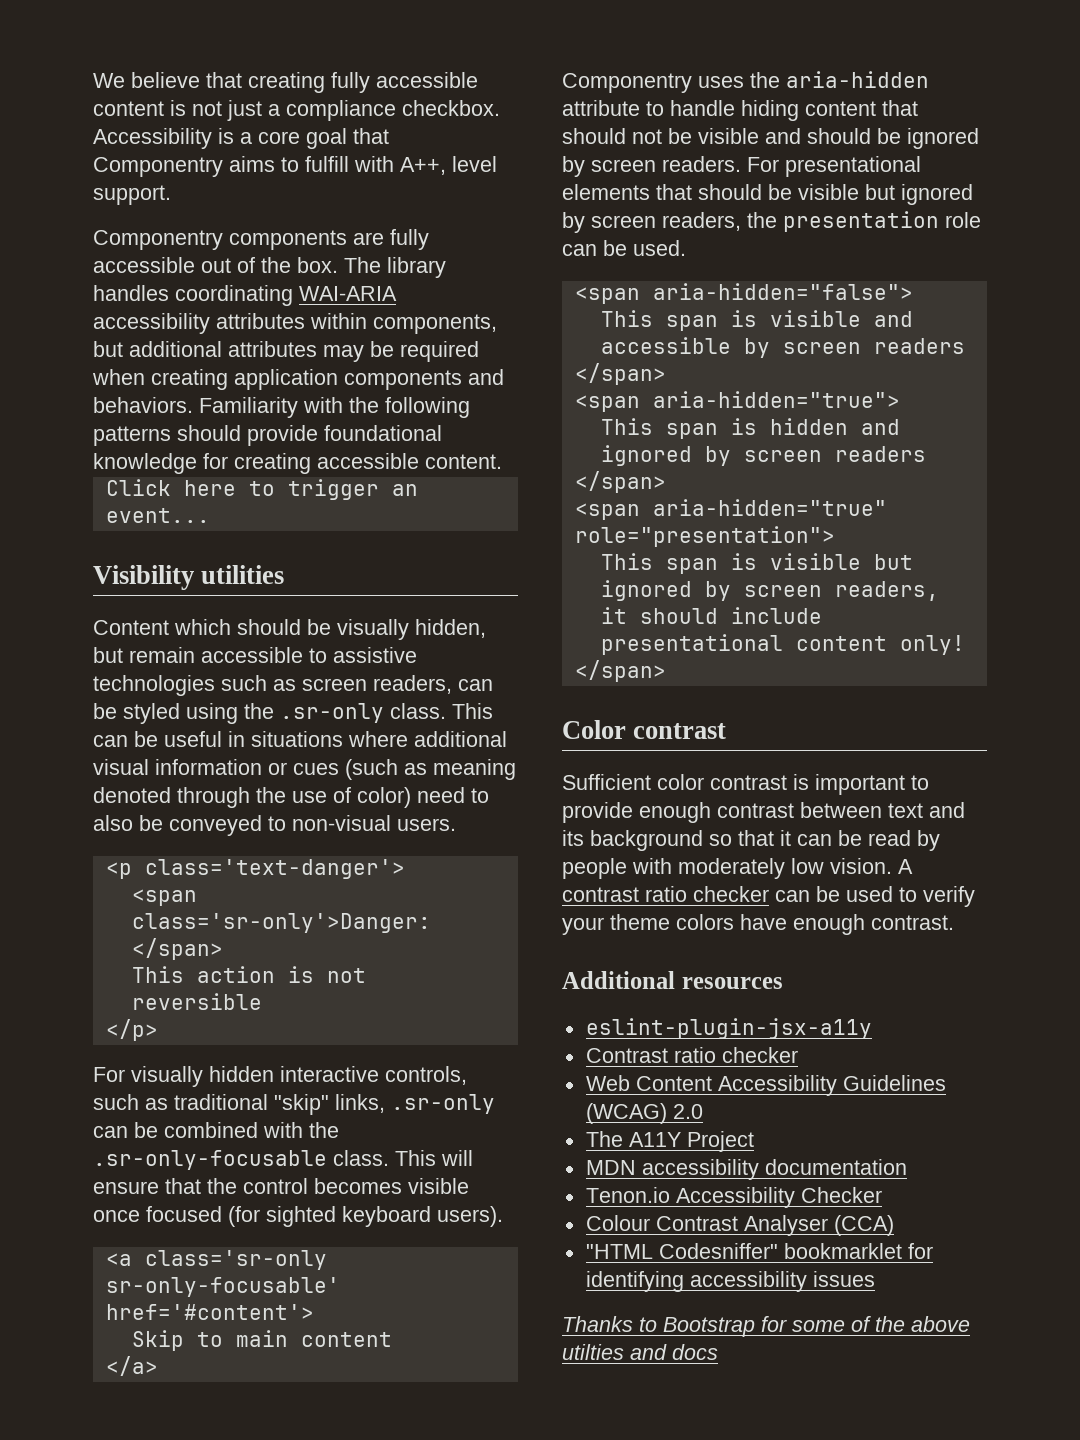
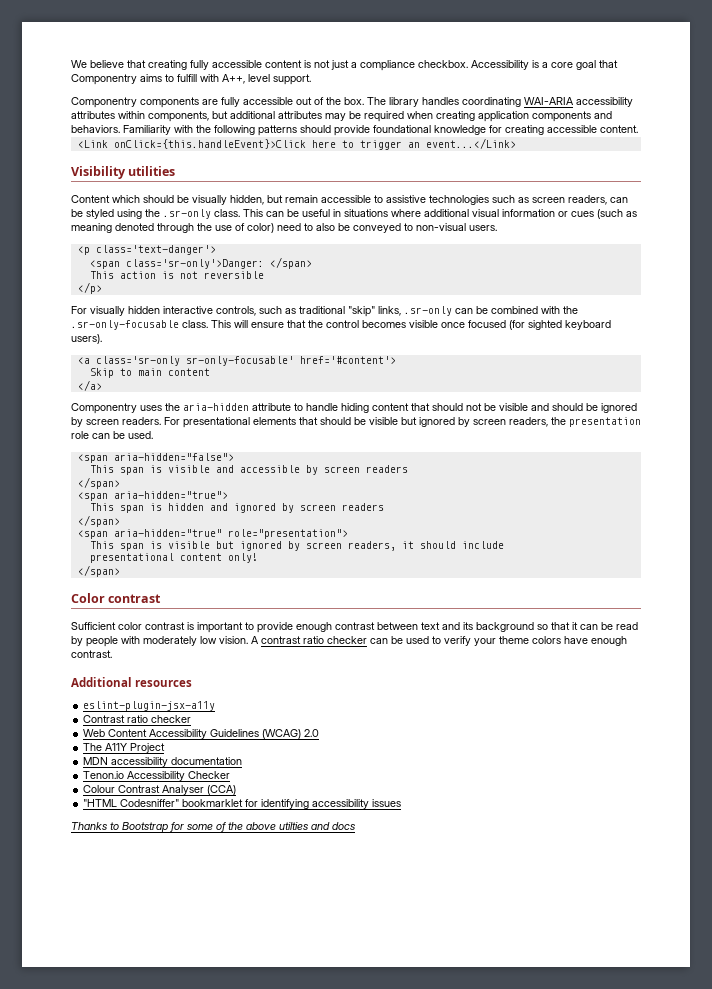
[105,479,171,496] Click -> [77,139,306,149] <Link onClick={this.handleEvent}>Click
[105,508,210,523] event... -> [425,138,516,149] event...</Link>

